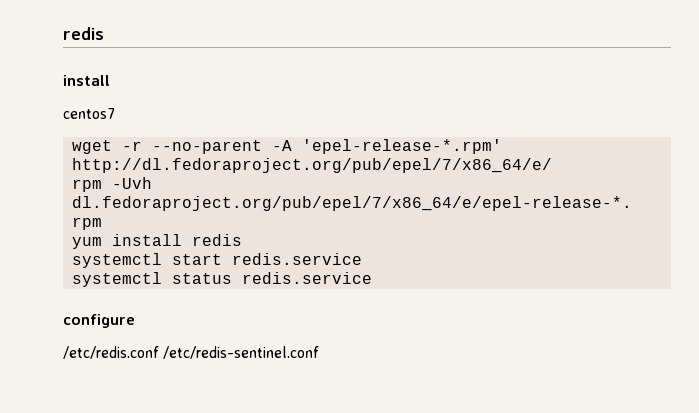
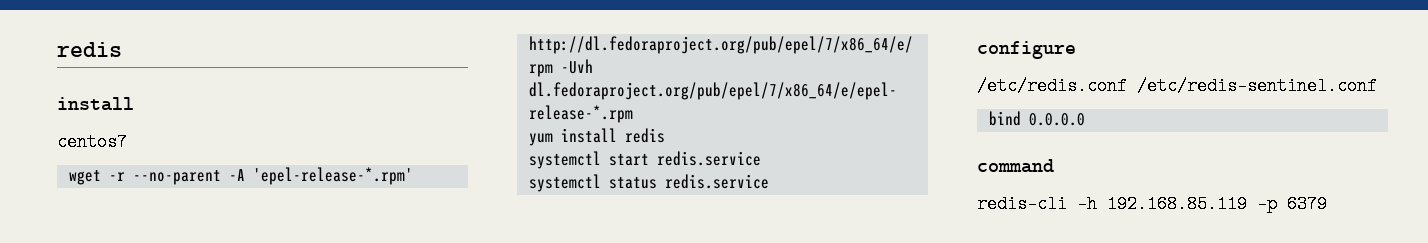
(320, 352) none -> [988,111,1085,126] [977,159,1054,173] [977,195,1327,213] // bind 0.0.0.0 // command // redis-cli -h 192.168.85.119 -p 6379

